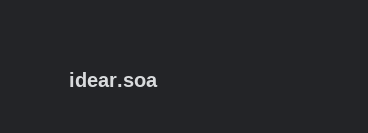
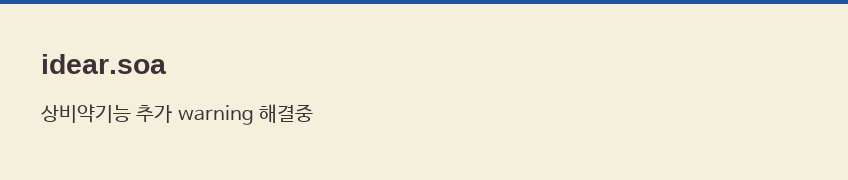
(158, 79) none -> [41,104,313,125] // 상비약기능 추가 warning 해결중

